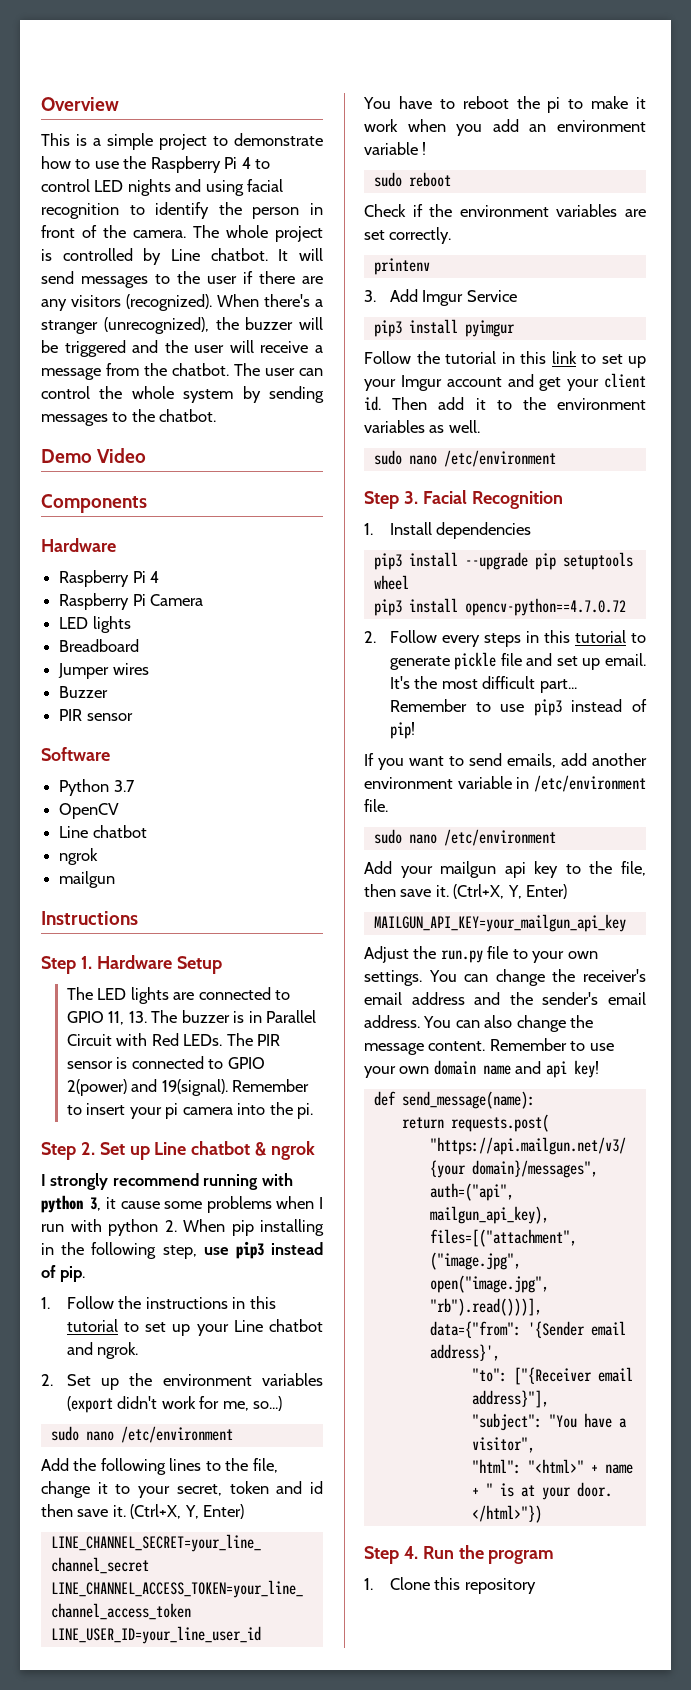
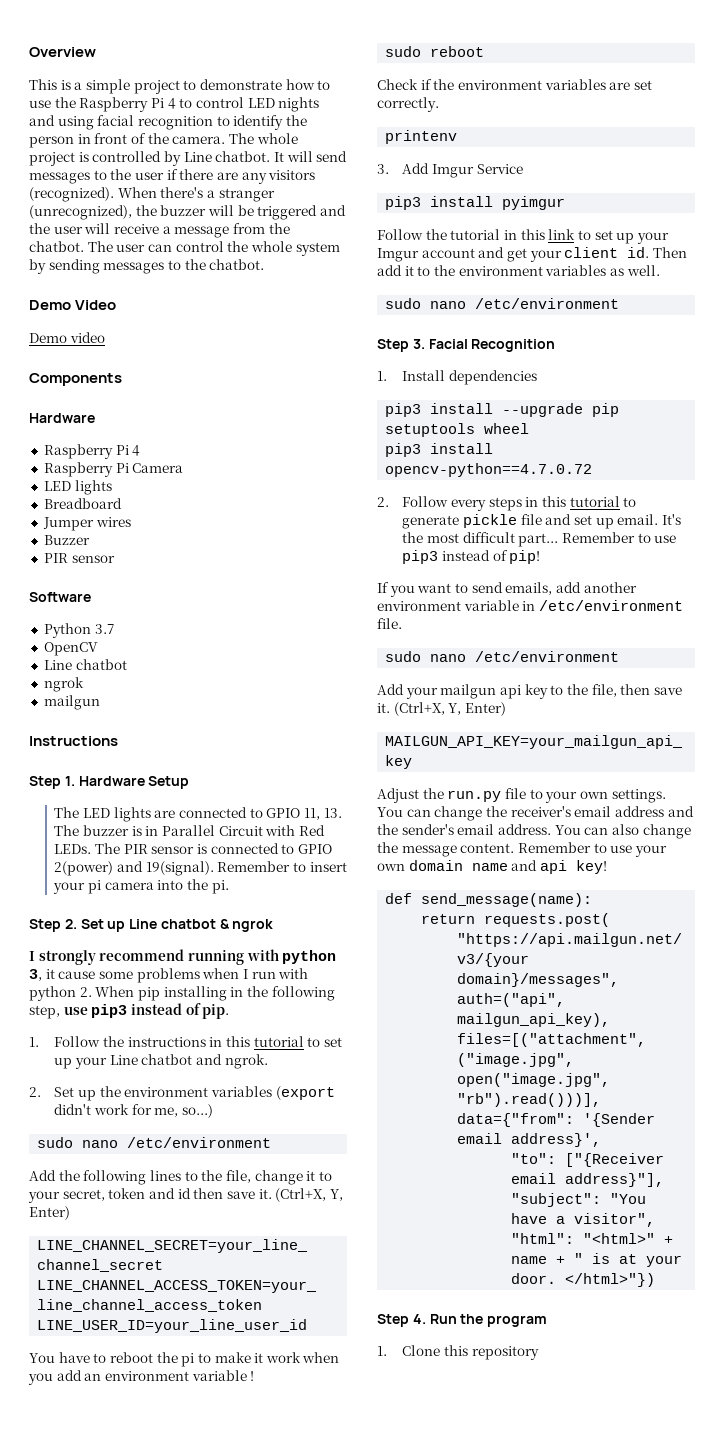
(147, 455) none -> [29,332,105,343] // Demo video

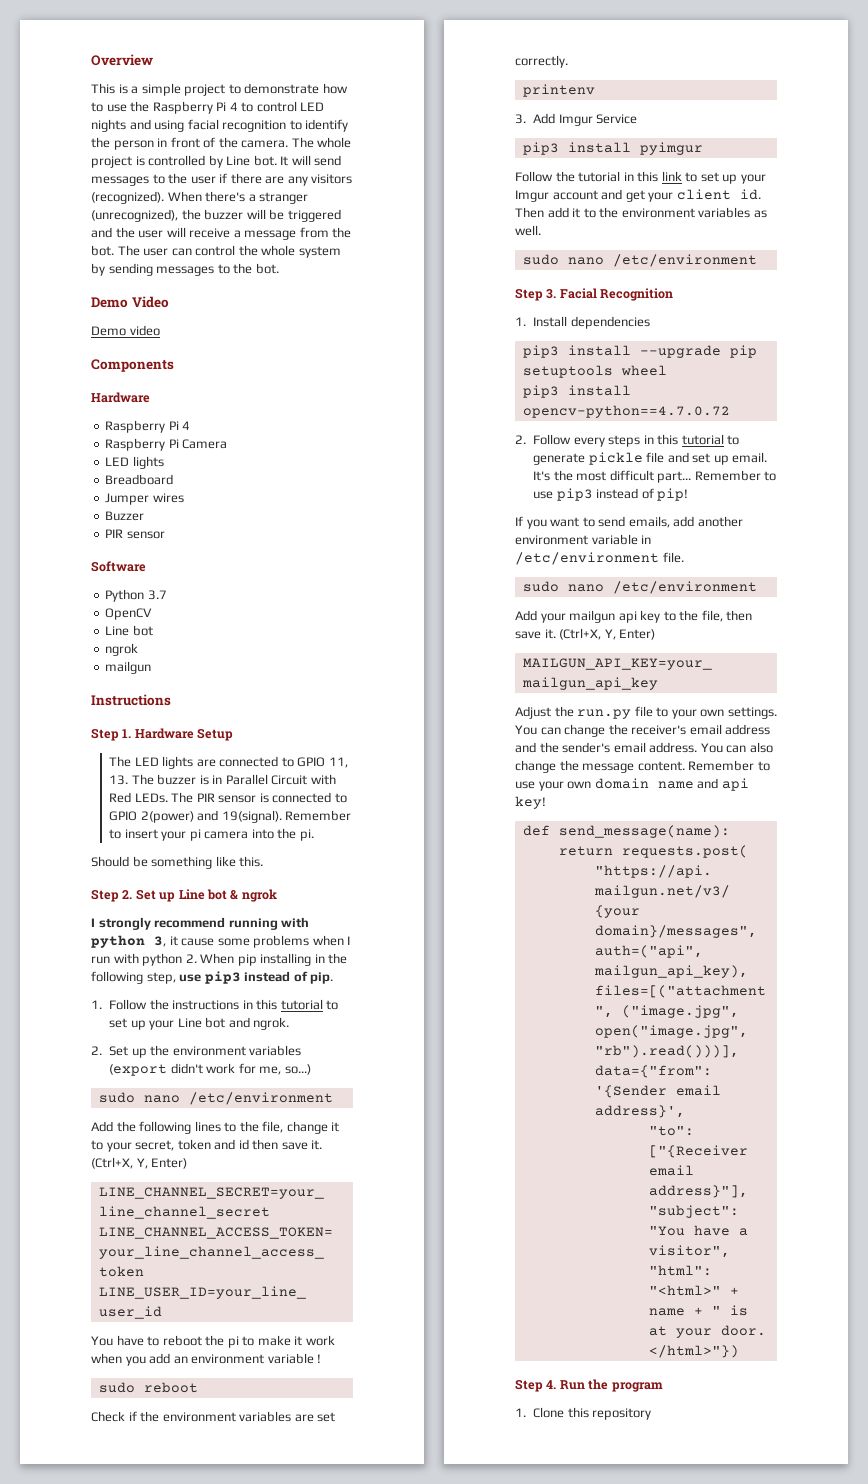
[215,151,271,162] chatbot. -> [253,155,277,166] bot.
[29,241,84,252] chatbot. -> [91,245,114,256] bot.
[209,259,265,270] chatbot. -> [255,263,279,274] bot.
[75,659,127,670] chatbot -> [132,625,153,636] bot
(229, 887) none -> [91,856,264,869] // Should be something like this.
[160,919,216,929] chatbot -> [206,889,227,900] bot
[141,1054,193,1065] chatbot -> [205,1017,226,1028] bot

